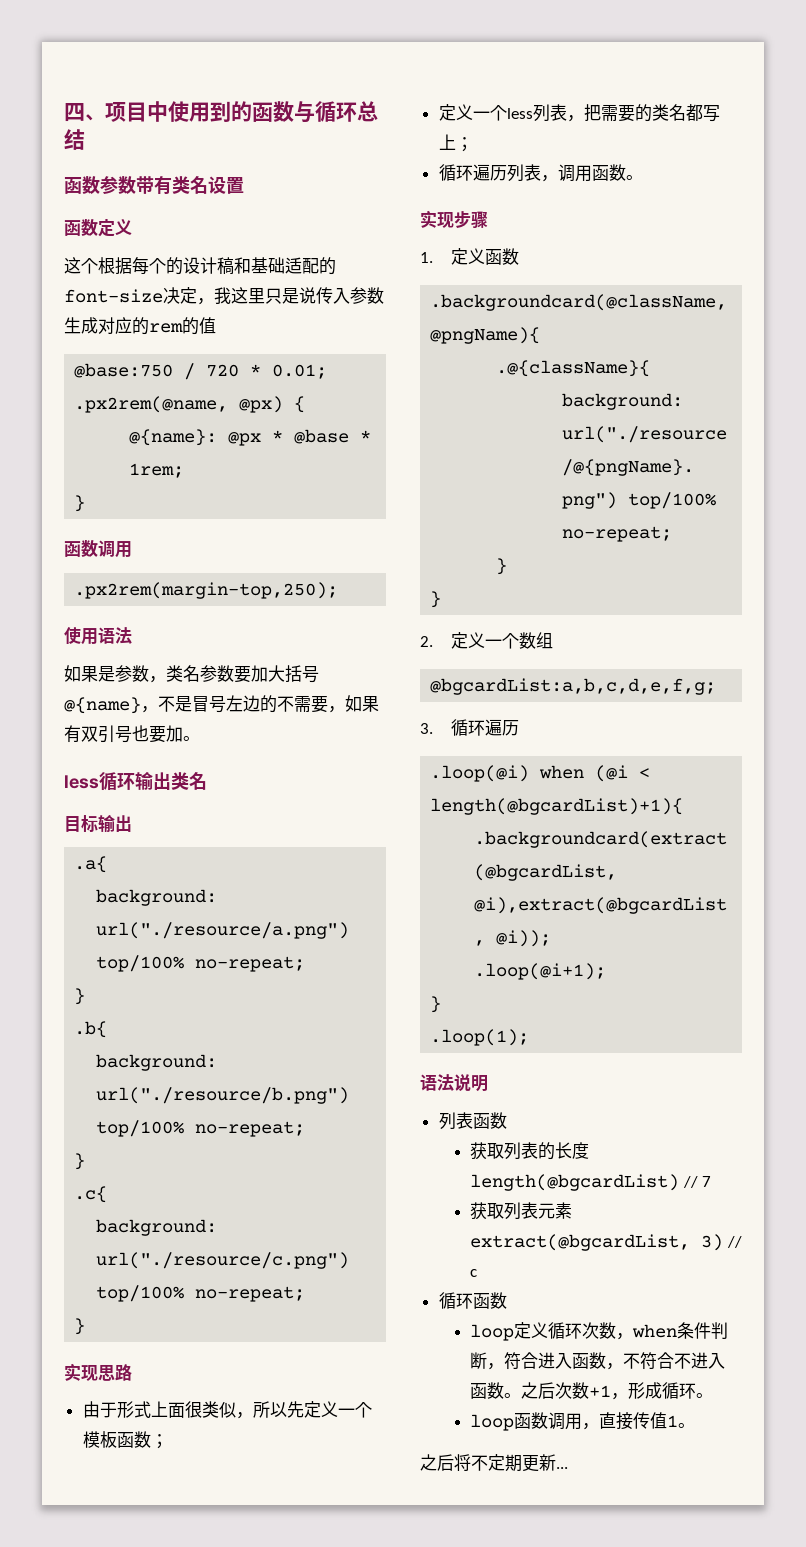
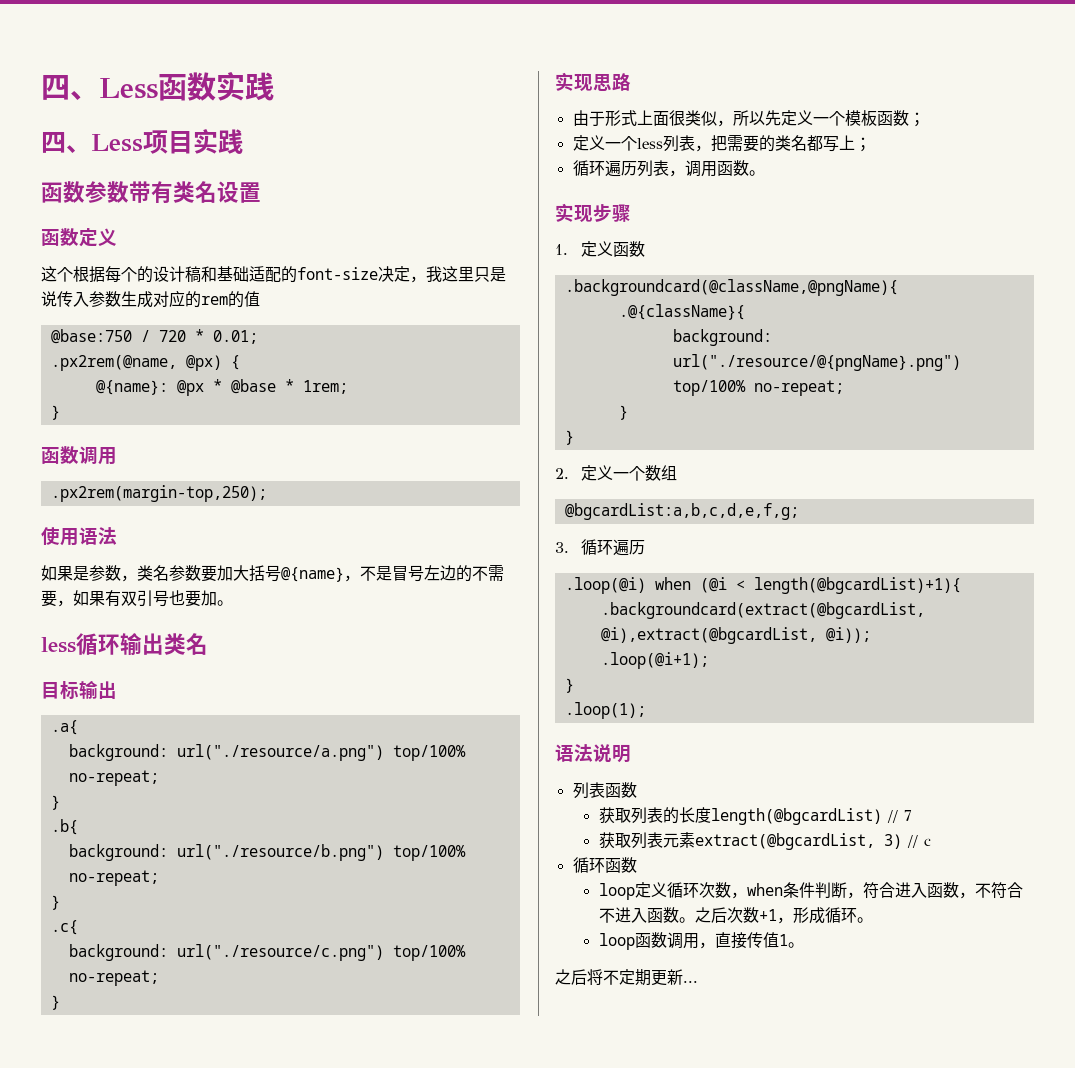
[64,101,378,123] [64,129,85,150] 四、项目中使用到的函数与循环总结 -> [41,72,274,101] [41,129,243,154] 四、Less函数实践 // 四、Less项目实践

